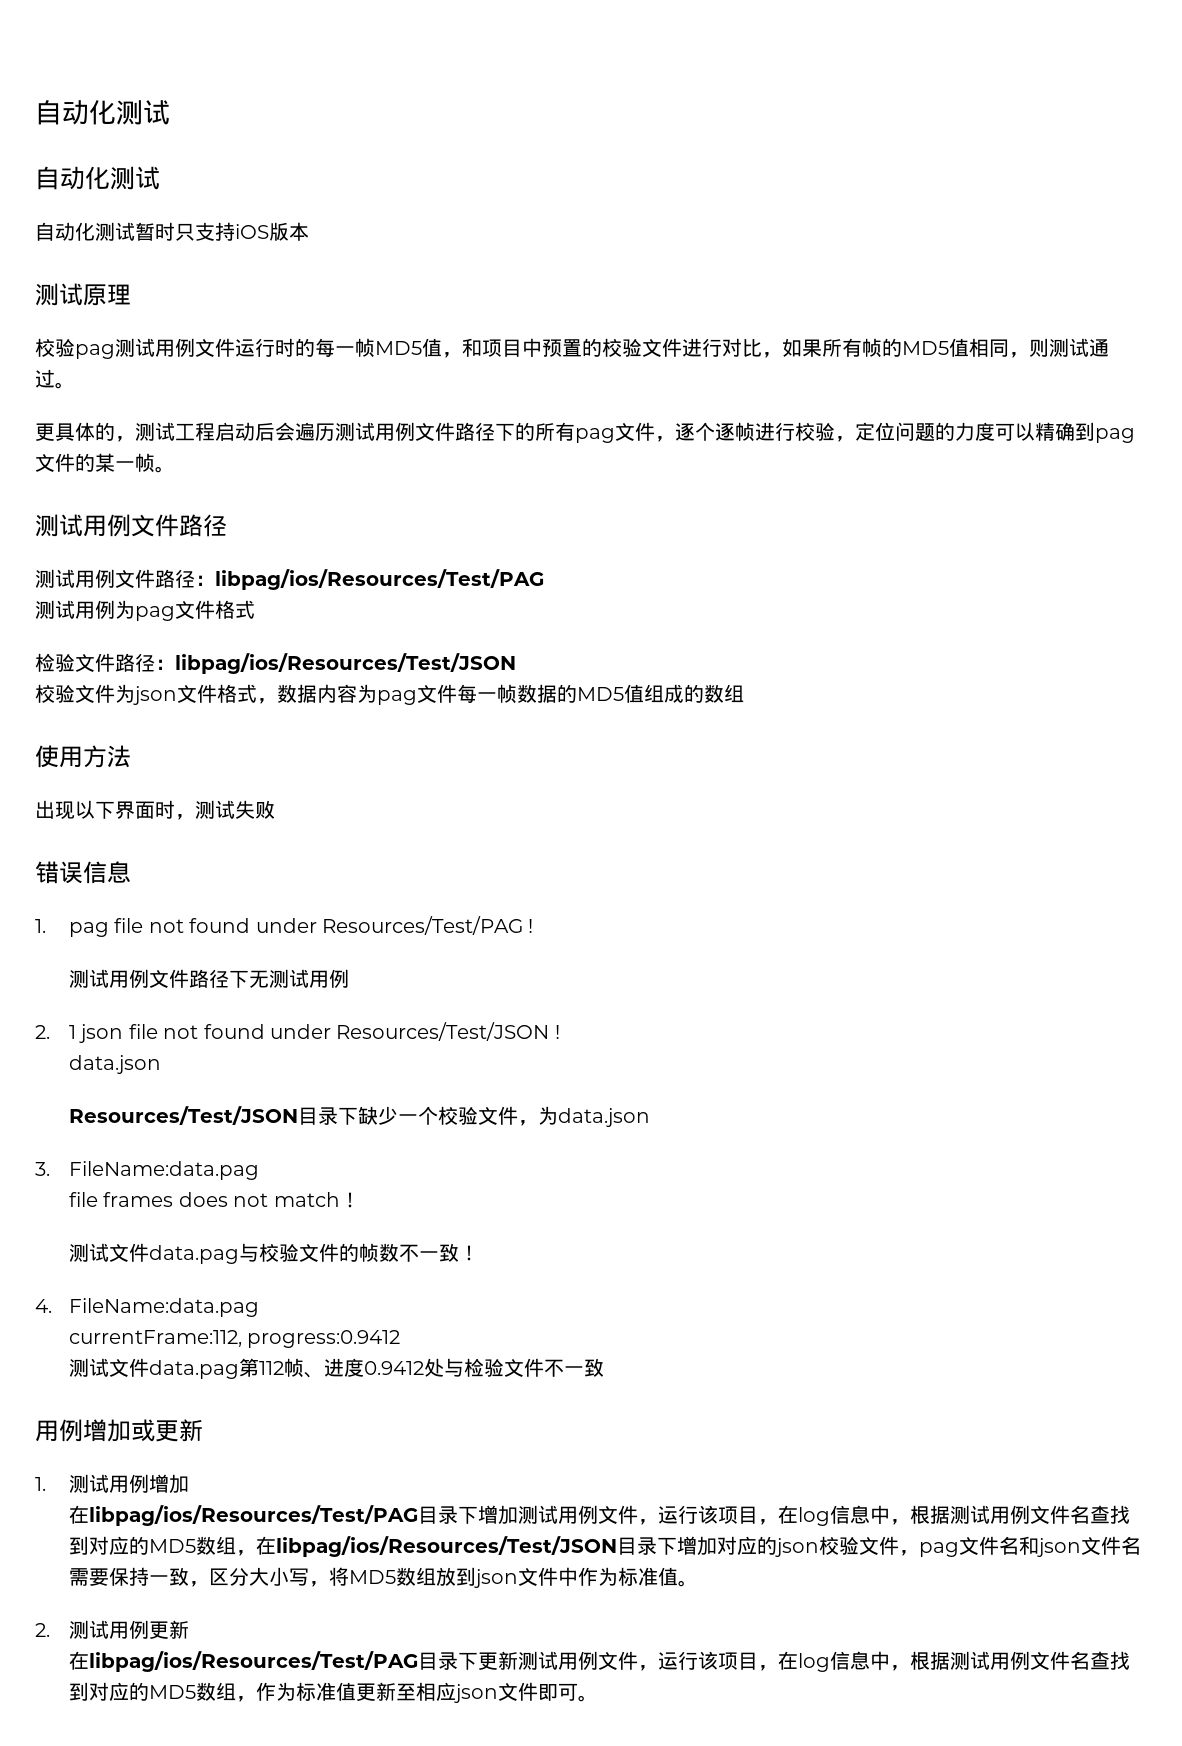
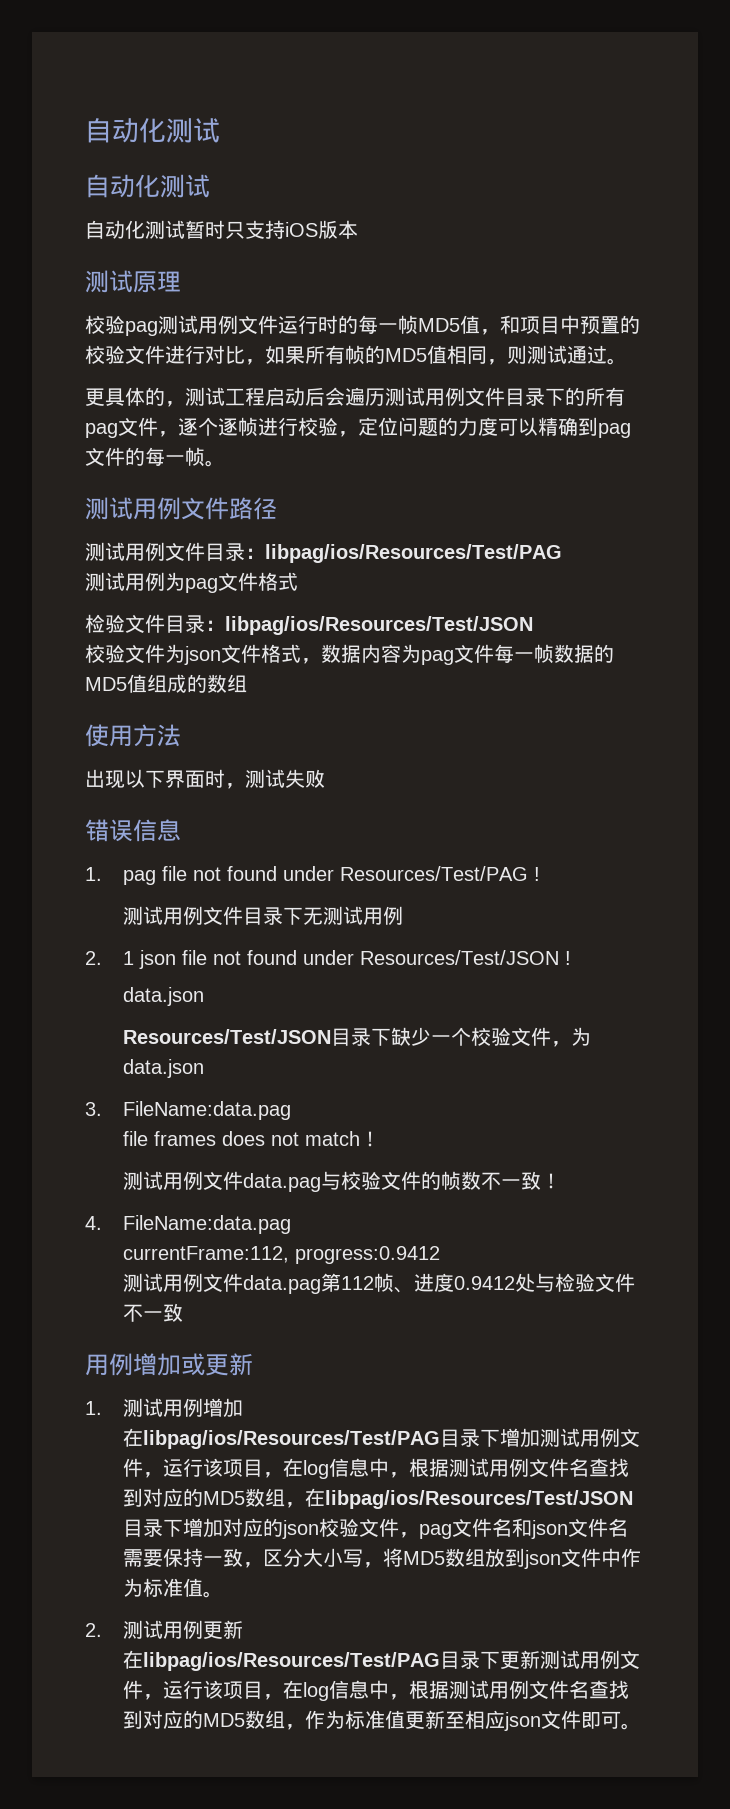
[455,422,495,441] 路径 -> [505,388,545,406] 目录
[95,453,115,472] 某 -> [145,447,165,466] 每
[155,569,195,588] 路径 -> [205,543,245,561] 目录
[115,653,155,672] 路径 -> [165,615,205,633] 目录
[188,969,229,988] 路径 -> [243,907,284,925] 目录
(109, 1252) none -> [163,1171,204,1190] 用例
(109, 1367) none -> [163,1273,204,1292] 用例

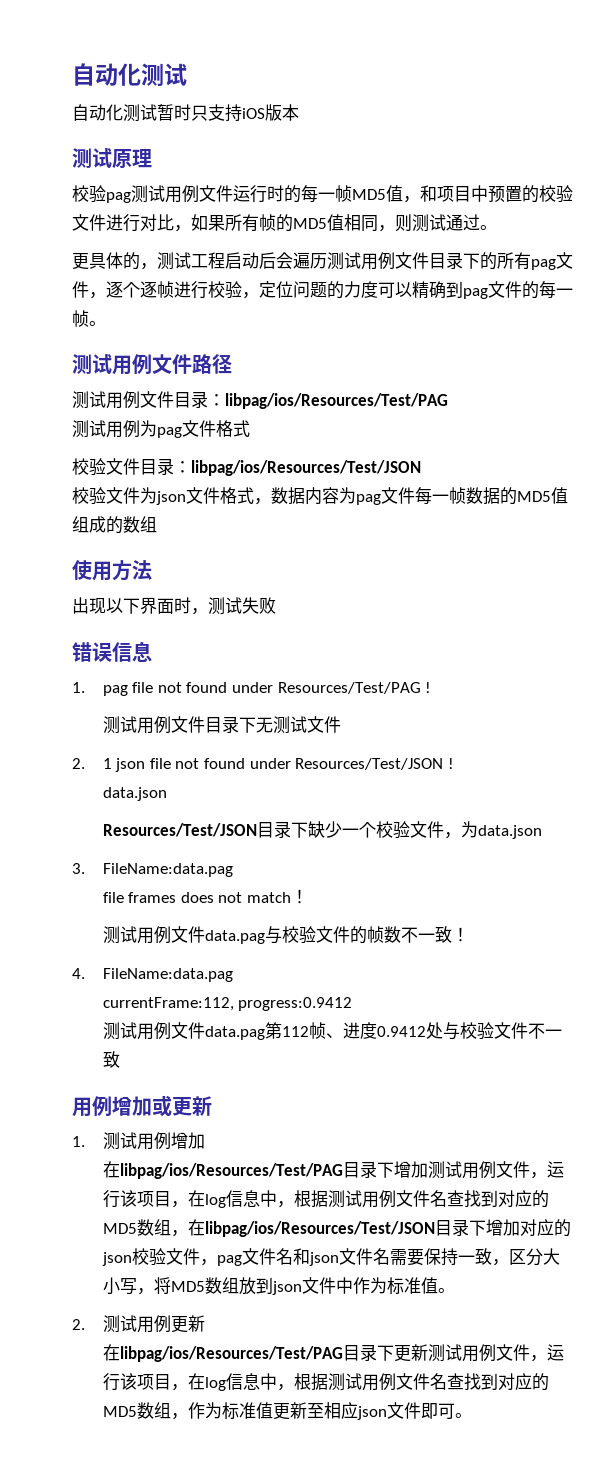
[85,118,220,143] [85,174,210,198] [85,220,185,239] 自动化测试 // 自动化测试 // 自动化测试 -> [72,63,187,86] [72,104,157,122] 自动化测试 // 自动化测试
[85,614,105,633] 检 -> [72,458,89,475] 校
[363,906,404,925] 用例 -> [306,716,341,733] 文件
[555,1273,576,1292] 检 -> [459,1022,477,1039] 校

